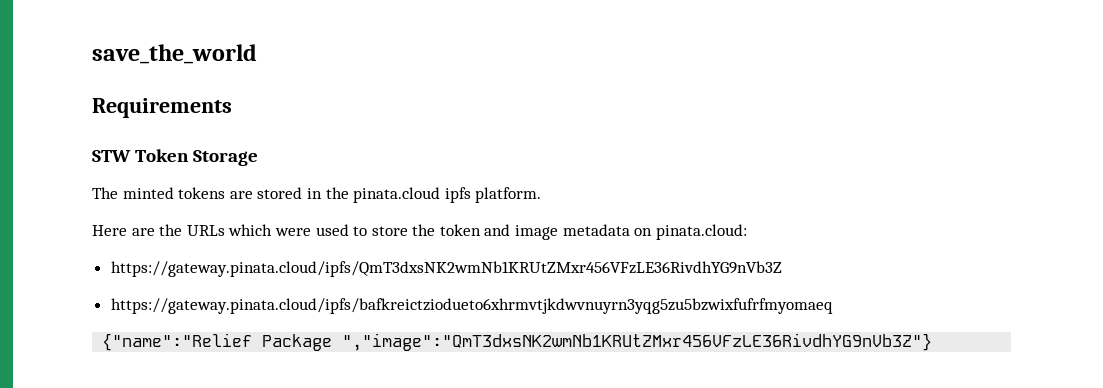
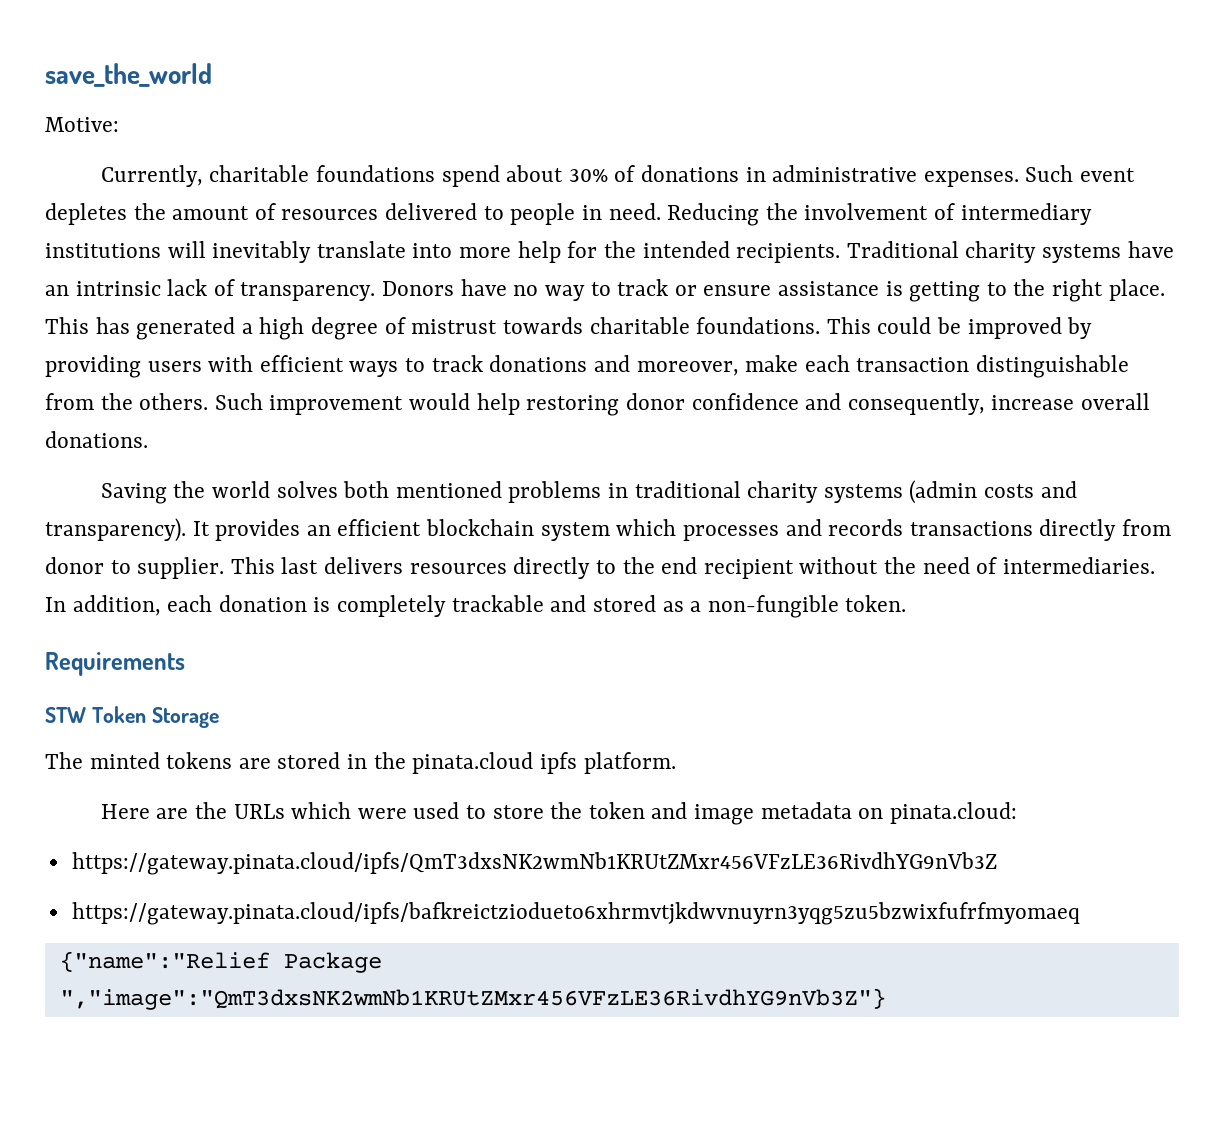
(257, 54) none -> [45,117,119,132] [100,165,1136,187] [45,203,1092,226] [45,241,1174,263] [45,279,1165,302] [45,317,1093,340] [45,355,1129,378] [45,393,1150,416] [45,431,148,448] [100,480,1077,504] [45,518,1171,542] [45,557,1155,579] [45,595,907,618] // Motive: // Currently, charitable foundations spend about 30% of donations in administrative expenses. Such event depletes the amount of resources delivered to people in need. Reducing the involvement of intermediary institutions will inevitably translate into more help for the intended recipients. Traditional charity systems have an intrinsic lack of transparency. Donors have no way to track or ensure assistance is getting to the right place. This has generated a high degree of mistrust towards charitable foundations. This could be improved by providing users with efficient ways to track donations and moreover, make each transaction distinguishable from the others. Such improvement would help restoring donor confidence and consequently, increase overall donations. // Saving the world solves both mentioned problems in traditional charity systems (admin costs and transparency). It provides an efficient blockchain system which processes and records transactions directly from donor to supplier. This last delivers resources directly to the end recipient without the need of intermediaries. In addition, each donation is completely trackable and stored as a non-fungible token.

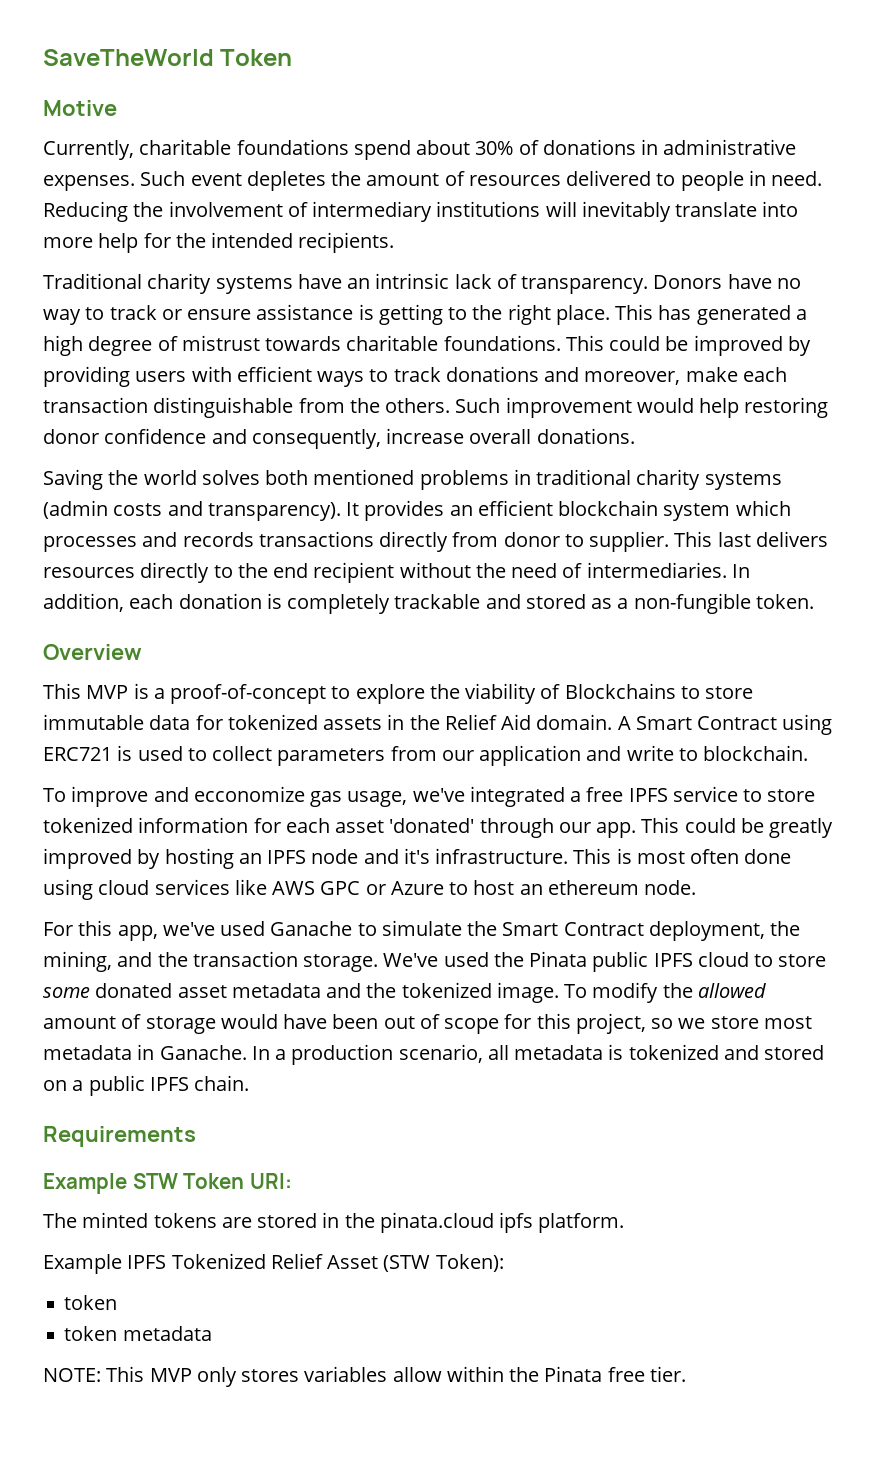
[45,63,212,87] [45,117,119,132] save_the_world // Motive: -> [43,49,293,66] [43,100,117,116] SaveTheWorld Token // Motive
(841, 253) none -> (395, 242) //
(907, 603) none -> [43,644,142,660] [43,683,754,704] [43,714,833,735] [43,745,809,766] [43,786,816,807] [43,817,834,838] [43,848,792,869] [43,879,697,900] [43,920,801,941] [43,951,827,972] [43,982,766,1003] [43,1013,812,1034] [43,1044,825,1065] [43,1075,250,1096] // Overview // This MVP is a proof-of-concept to explore the viability of Blockchains to store immutable data for tokenized assets in the Relief Aid domain. A Smart Contract using ERC721 is used to collect parameters from our application and write to blockchain. // To improve and ecconomize gas usage, we've integrated a free IPFS service to store tokenized information for each asset 'donated' through our app. This could be greatly improved by hosting an IPFS node and it's infrastructure. This is most often done using cloud services like AWS GPC or Azure to host an ethereum node. // For this app, we've used Ganache to simulate the Smart Contract deployment, the mining, and the transaction storage. We've used the Pinata public IPFS cloud to store some donated asset metadata and the tokenized image. To modify the allowed amount of storage would have been out of scope for this project, so we store most metadata in Ganache. In a production scenario, all metadata is tokenized and stored on a public IPFS chain.
(185, 664) none -> [43,1173,127,1194] Example
[151,707,219,728] Storage -> [249,1173,292,1189] URI:
[100,802,1017,825] [71,852,997,875] [71,902,1080,925] [59,951,382,973] [59,988,886,1010] Here are the URLs which were used to store the token and image metadata on pinata.cloud: // https://gateway.pinata.cloud/ipfs/QmT3dxsNK2wmNb1KRUtZMxr456VFzLE36RivdhYG9nVb3Z // https://gateway.pinata.cloud/ipfs/bafkreictziodueto6xhrmvtjkdwvnuyrn3yqg5zu5bzwixfufrfmyomaeq // {"name":"Relief Package ","image":"QmT3dxsNK2wmNb1KRUtZMxr456VFzLE36RivdhYG9nVb3Z"} -> [43,1253,504,1274] [64,1295,118,1310] [64,1326,212,1341] [43,1366,686,1387] Example IPFS Tokenized Relief Asset (STW Token): // token // token metadata // NOTE: This MVP only stores variables allow within the Pinata free tier.

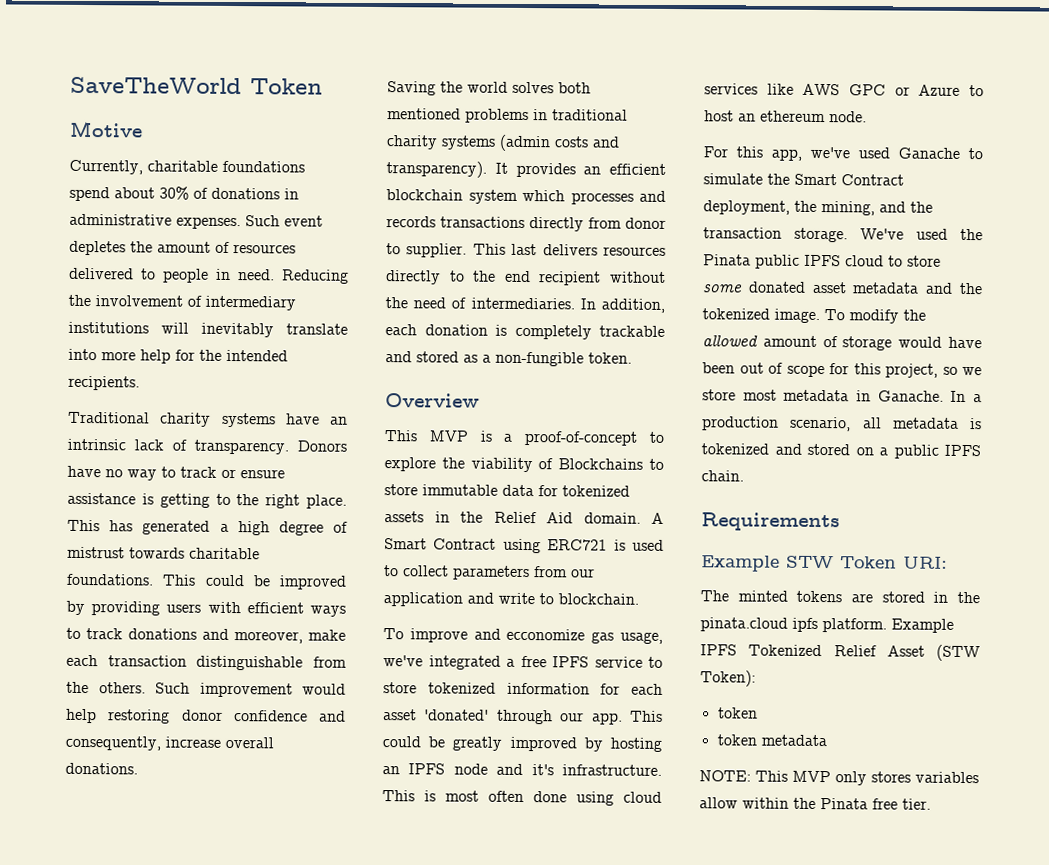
(625, 1223) // -> (887, 625) none

